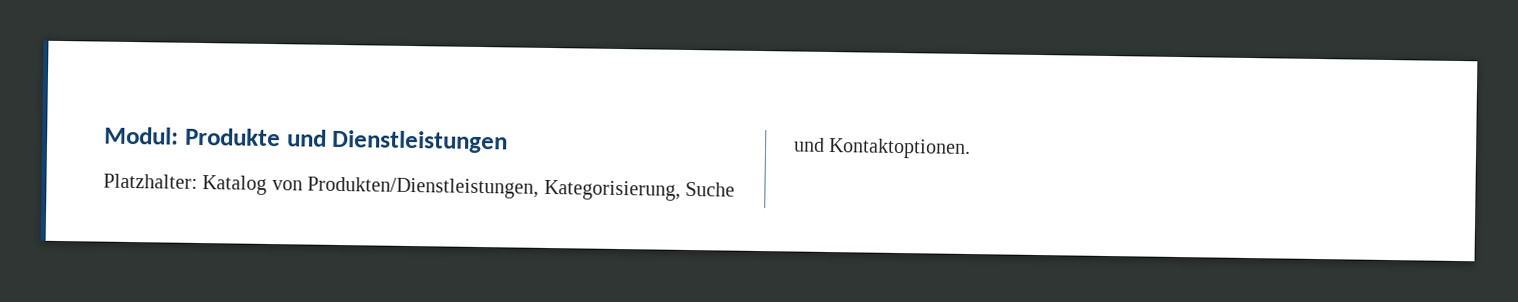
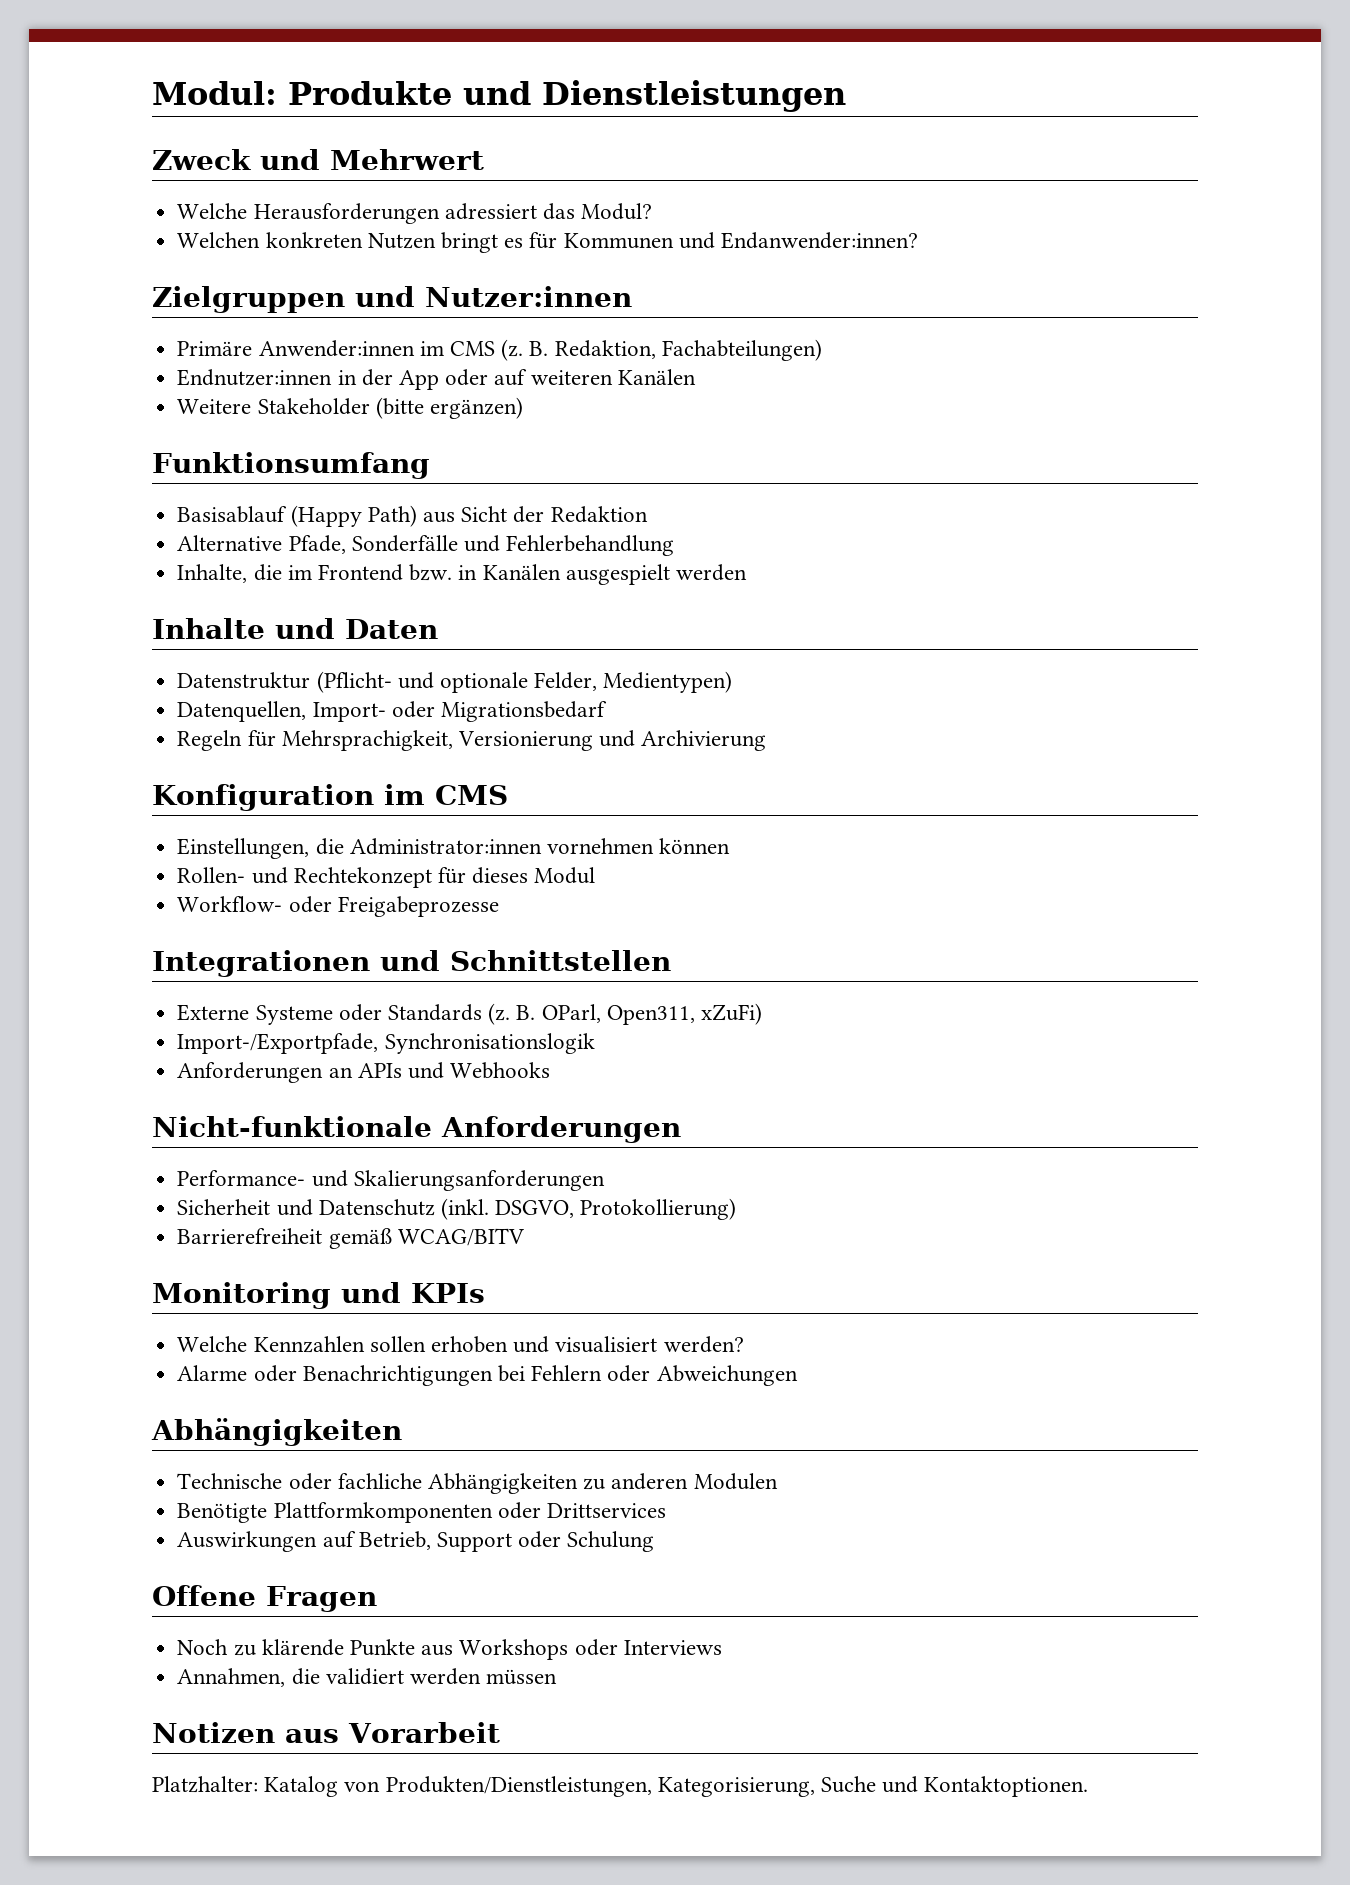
(509, 141) none -> [152,149,484,170] [177,203,653,224] [177,232,918,253] [152,286,632,313] [177,339,822,361] [177,369,696,390] [177,397,523,419] [152,452,430,479] [177,505,648,527] [177,535,675,556] [177,564,747,585] [152,618,438,639] [177,671,733,693] [177,701,607,722] [177,730,767,751] [152,784,508,811] [177,838,731,859] [177,867,596,888] [177,896,499,917] [152,950,671,977] [177,1003,762,1025] [177,1033,595,1054] [177,1062,551,1083] [152,1116,681,1143] [177,1170,605,1191] [177,1198,737,1220] [177,1228,524,1249] [152,1282,485,1309] [177,1336,744,1353] [177,1365,798,1386] [151,1418,402,1446] [177,1473,778,1494] [177,1502,666,1523] [177,1531,655,1552] [152,1585,377,1612] [177,1639,722,1660] [177,1668,558,1687] [152,1722,500,1743] // Zweck und Mehrwert // Welche Herausforderungen adressiert das Modul? // Welchen konkreten Nutzen bringt es für Kommunen und Endanwender:innen? // Zielgruppen und Nutzer:innen // Primäre Anwender:innen im CMS (z. B. Redaktion, Fachabteilungen) // Endnutzer:innen in der App oder auf weiteren Kanälen // Weitere Stakeholder (bitte ergänzen) // Funktionsumfang // Basisablauf (Happy Path) aus Sicht der Redaktion // Alternative Pfade, Sonderfälle und Fehlerbehandlung // Inhalte, die im Frontend bzw. in Kanälen ausgespielt werden // Inhalte und Daten // Datenstruktur (Pflicht- und optionale Felder, Medientypen) // Datenquellen, Import- oder Migrationsbedarf // Regeln für Mehrsprachigkeit, Versionierung und Archivierung // Konfiguration im CMS // Einstellungen, die Administrator:innen vornehmen können // Rollen- und Rechtekonzept für dieses Modul // Workflow- oder Freigabeprozesse // Integrationen und Schnittstellen // Externe Systeme oder Standards (z. B. OParl, Open311, xZuFi) // Import-/Exportpfade, Synchronisationslogik // Anforderungen an APIs und Webhooks // Nicht-funktionale Anforderungen // Performance- und Skalierungsanforderungen // Sicherheit und Datenschutz (inkl. DSGVO, Protokollierung) // Barrierefreiheit gemäß WCAG/BITV // Monitoring und KPIs // Welche Kennzahlen sollen erhoben und visualisiert werden? // Alarme oder Benachrichtigungen bei Fehlern oder Abweichungen // Abhängigkeiten // Technische oder fachliche Abhängigkeiten zu anderen Modulen // Benötigte Plattformkomponenten oder Drittservices // Auswirkungen auf Betrieb, Support oder Schulung // Offene Fragen // Noch zu klärende Punkte aus Workshops oder Interviews // Annahmen, die validiert werden müssen // Notizen aus Vorarbeit

